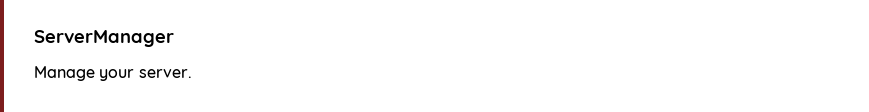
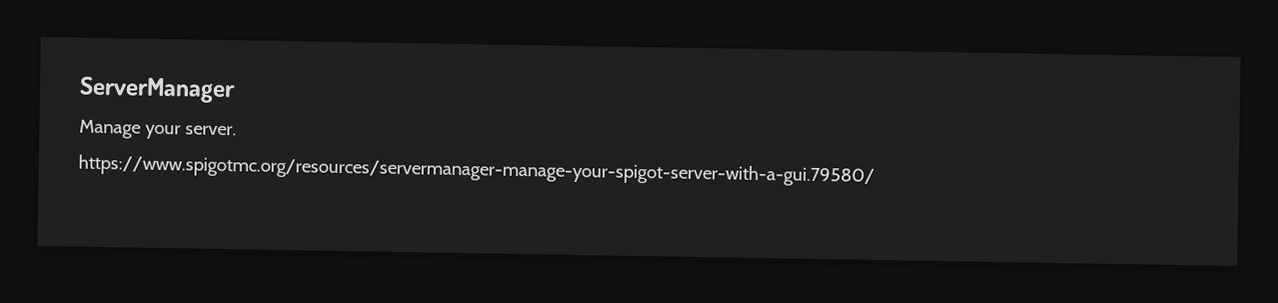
(192, 73) none -> [78,154,875,187] // https://www.spigotmc.org/resources/servermanager-manage-your-spigot-server-with-a-gui.79580/

